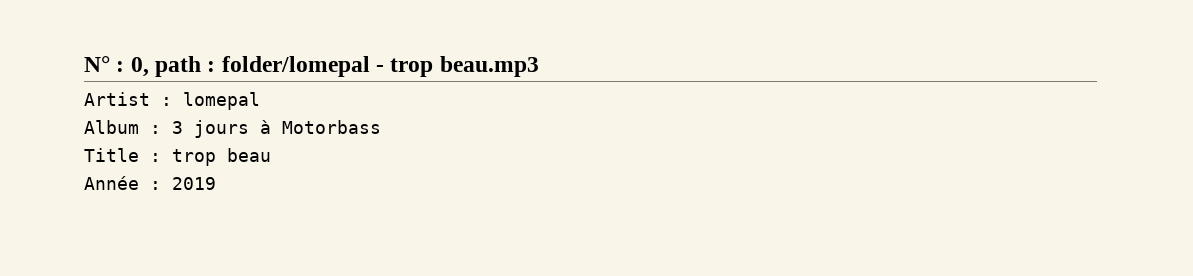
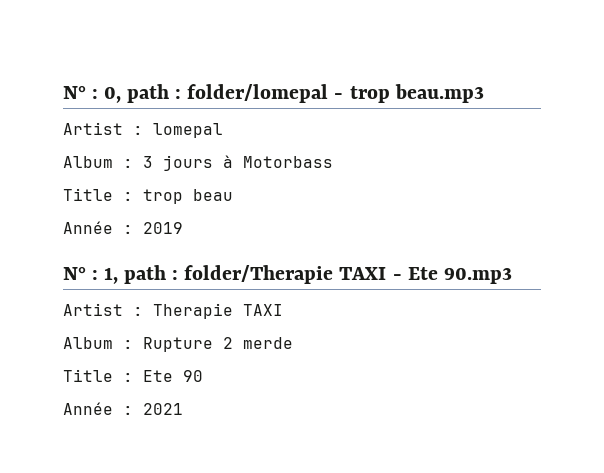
(216, 183) none -> [63,265,512,284] [63,303,283,319] [63,337,293,352] [63,369,203,382] [63,402,183,415] // N° : 1, path : folder/Therapie TAXI - Ete 90.mp3 // Artist : Therapie TAXI // Album : Rupture 2 merde // Title : Ete 90 // Année : 2021

